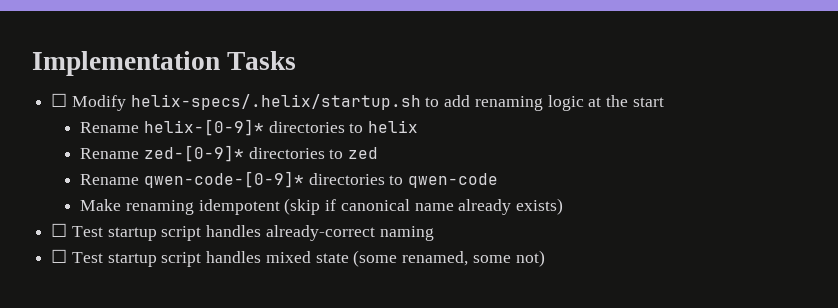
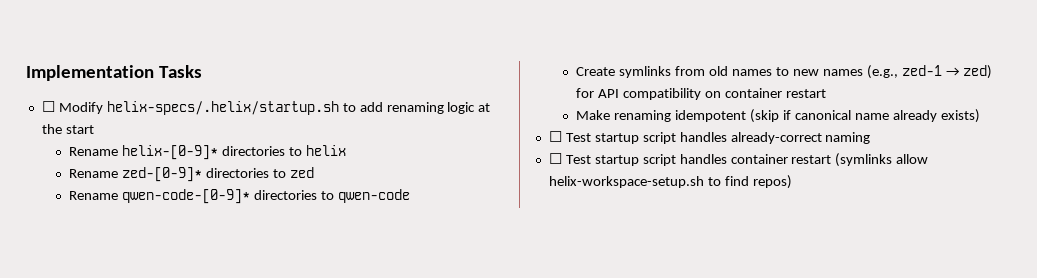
(499, 180) none -> [576,65,993,79] [576,88,826,100] // Create symlinks from old names to new names (e.g., zed-1 → zed) for API compatibility on container restart
[265,250,545,267] mixed state (some renamed, some not) -> [730,153,929,167] [548,175,792,189] container restart (symlinks allow helix-workspace-setup.sh to find repos)

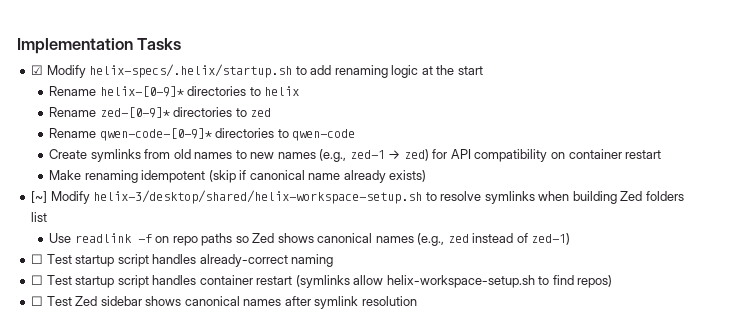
[41,101,55,112] ☐ -> [31,65,44,75] ☑
(980, 116) none -> [31,190,684,204] [31,212,48,222] [49,233,571,246] // [~] Modify helix-3/desktop/shared/helix-workspace-setup.sh to resolve symlinks when building Zed folders list // Use readlink -f on repo paths so Zed shows canonical names (e.g., zed instead of zed-1)
(792, 182) none -> [31,296,417,309] // ☐ Test Zed sidebar shows canonical names after symlink resolution

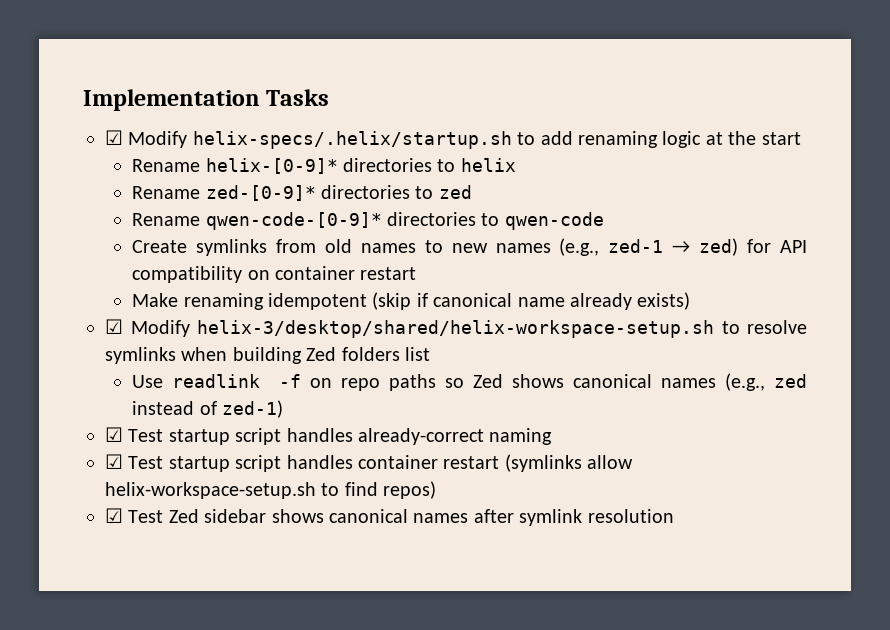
[31,191,48,203] [~] -> [105,319,123,334] ☑
[31,254,44,264] ☐ -> [105,427,123,442] ☑
[31,275,44,285] ☐ -> [105,454,123,469] ☑
[31,296,44,306] ☐ -> [105,508,123,523] ☑

